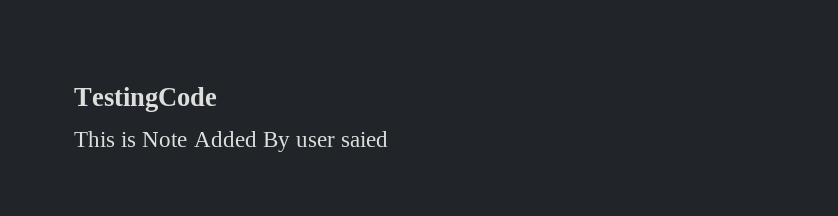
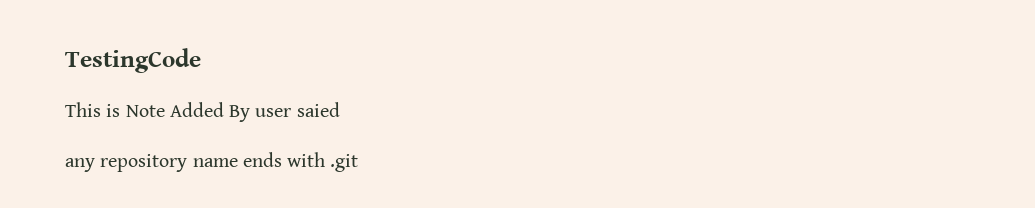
(389, 139) none -> [65,152,359,172] // any repository name ends with .git

